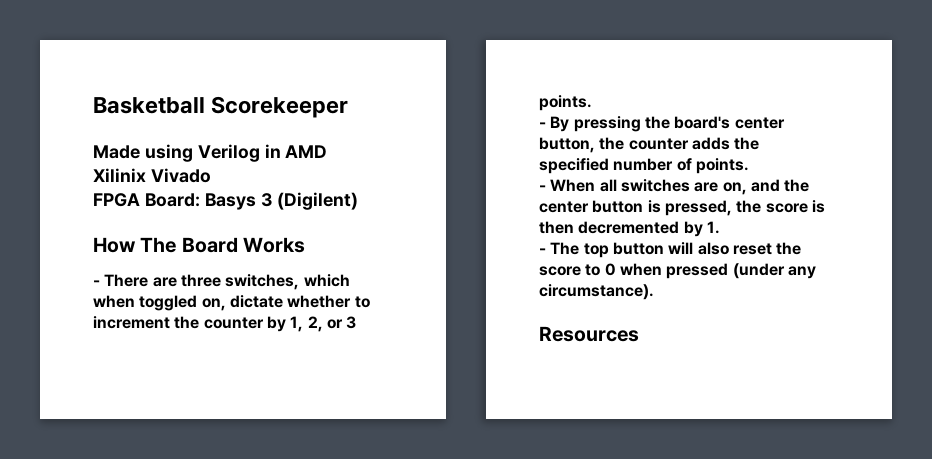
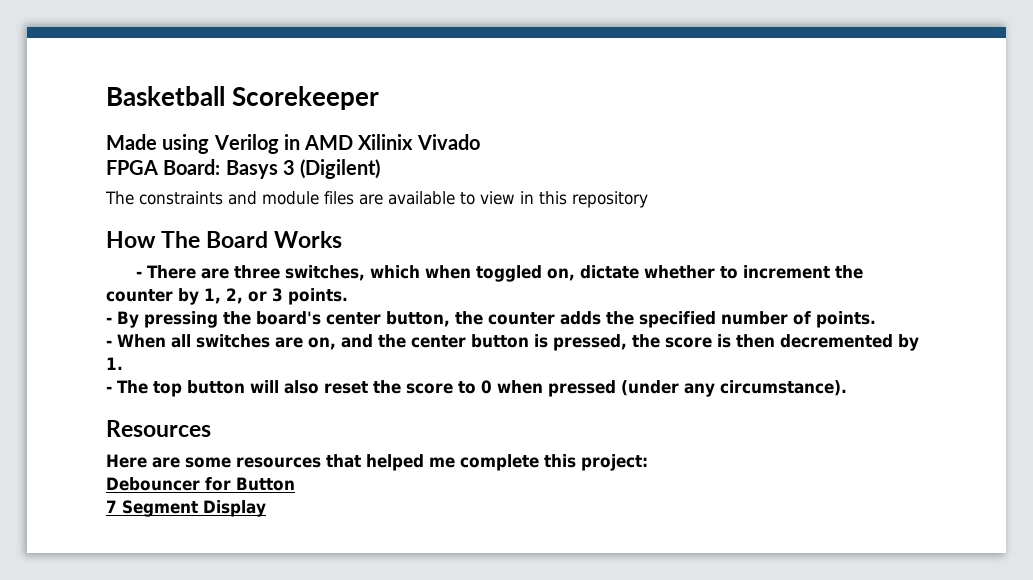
(359, 201) none -> [105,191,648,208] // The constraints and module files are available to view in this repository
(639, 334) none -> [106,454,648,471] [106,477,295,491] [106,500,266,517] // Here are some resources that helped me complete this project: // Debouncer for Button // 7 Segment Display

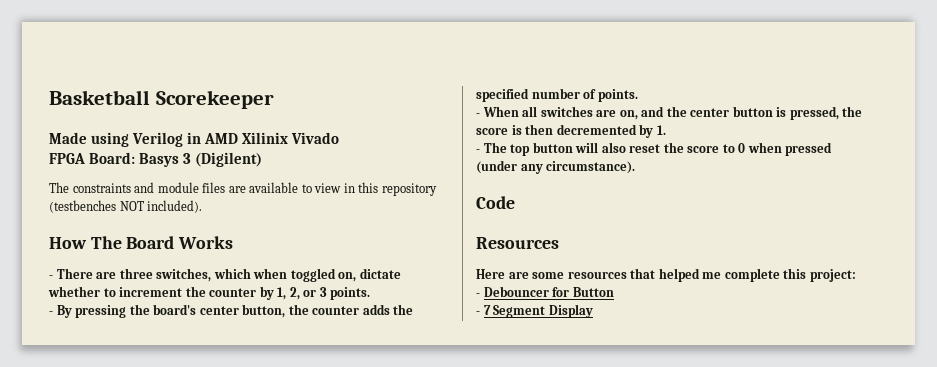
(648, 199) none -> [49,200,203,213] (testbenches NOT included).
(847, 388) none -> [476,196,515,209] // Code
(648, 462) none -> [476,293,480,297] -
(295, 484) none -> [476,311,480,315] -

